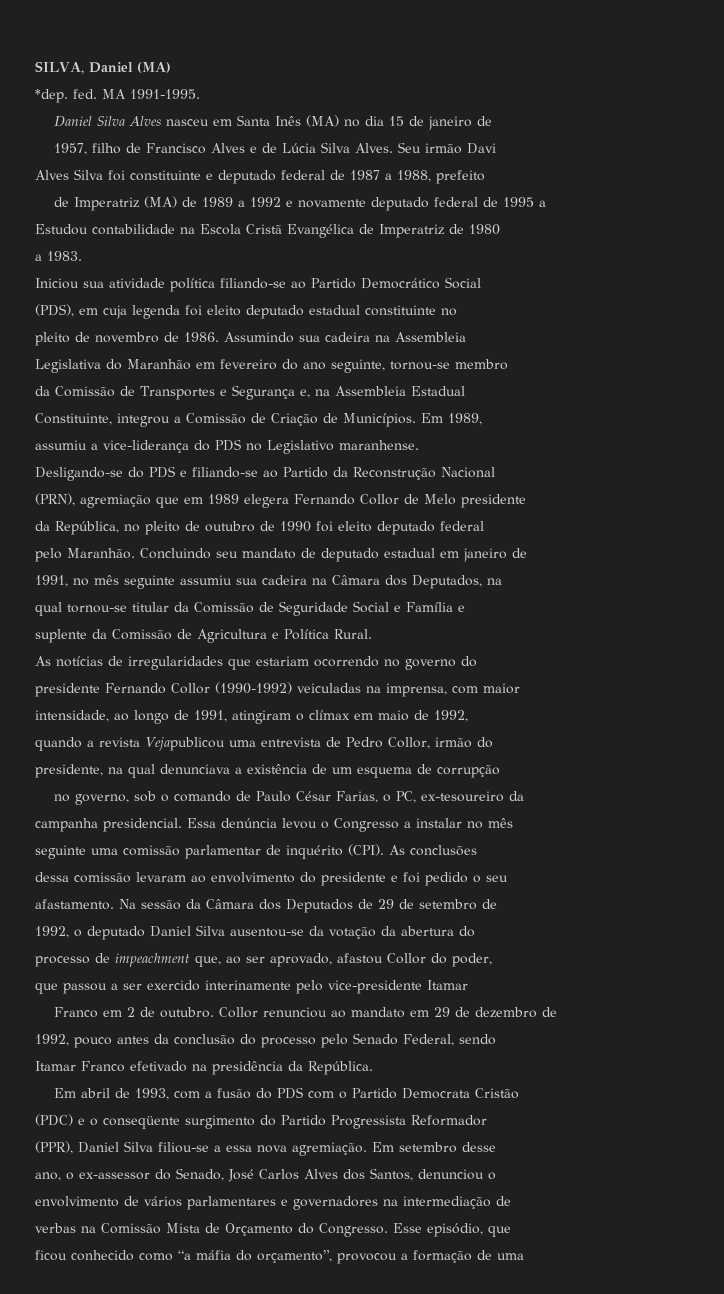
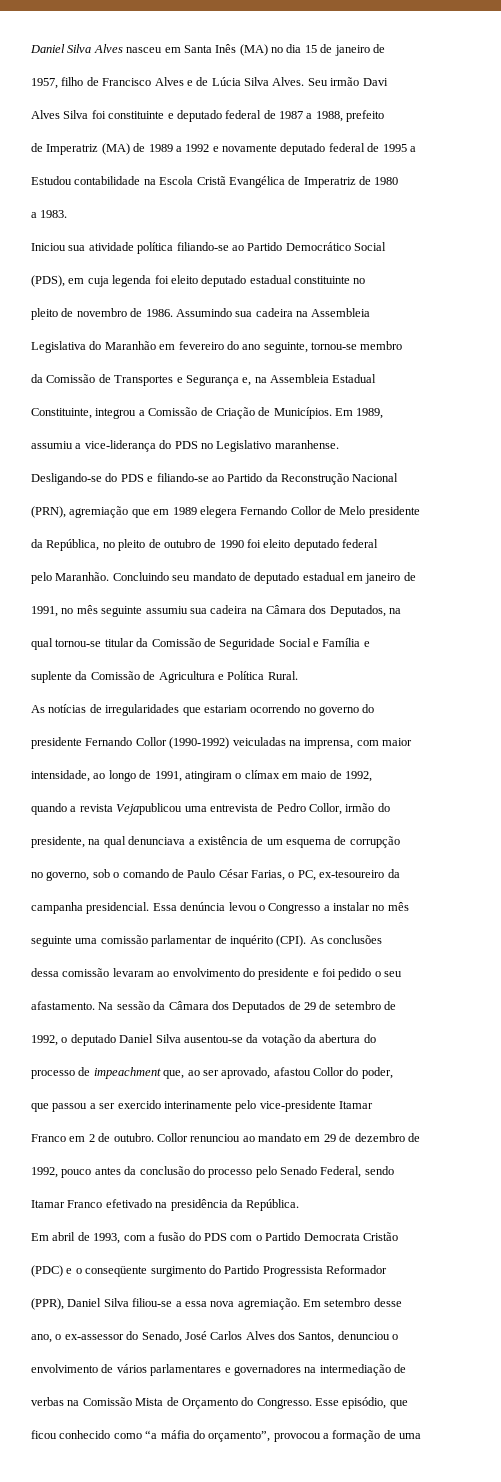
[35,61,171,74] [35,89,200,103] SILVA, Daniel (MA) // *dep. fed. MA 1991-1995. // -> (30, 48) none

